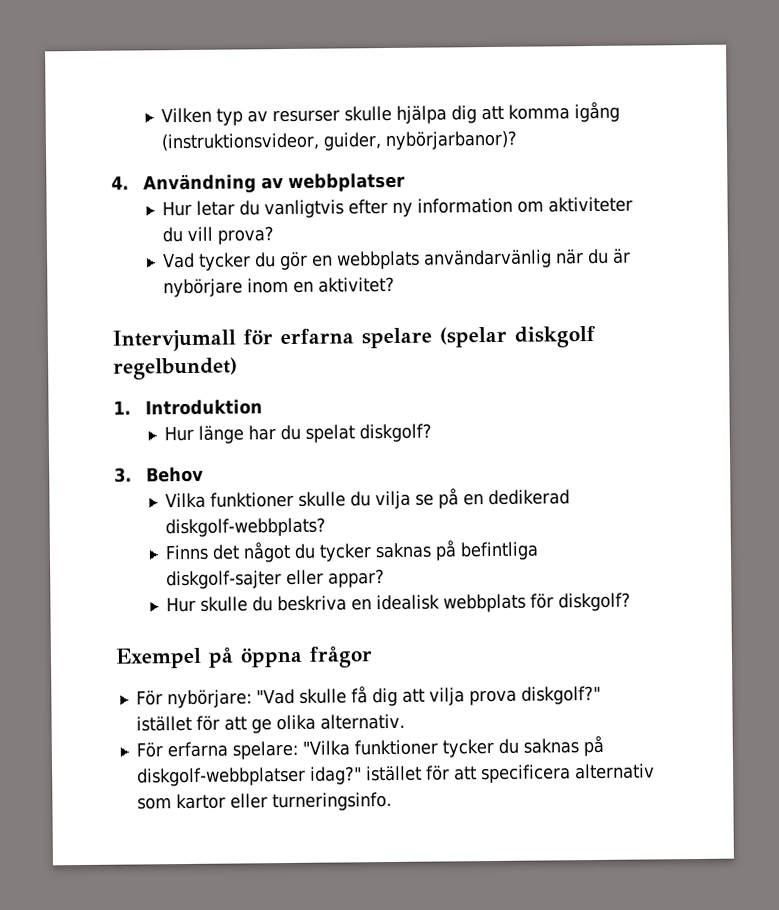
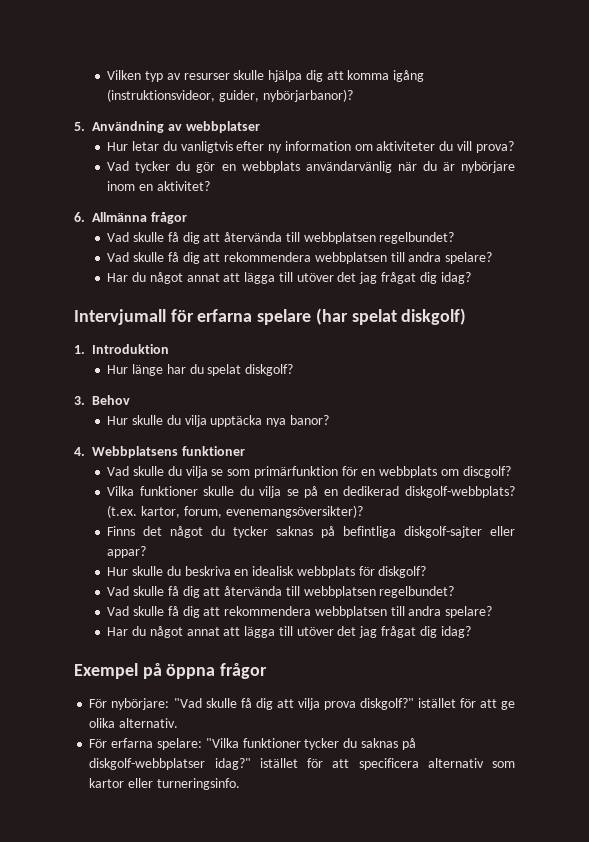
[111,175,129,190] 4. -> [74,122,85,131] 5.
(396, 284) none -> [74,212,187,224] [107,232,455,244] [107,252,493,264] [107,272,471,284] // 6. Allmänna frågor // Vad skulle få dig att återvända till webbplatsen regelbundet? // Vad skulle få dig att rekommendera webbplatsen till andra spelare? // Har du något annat att lägga till utöver det jag frågat dig idag?
[439,325,596,348] [113,357,238,380] (spelar diskgolf regelbundet) -> [315,308,467,325] (har spelat diskgolf)
(204, 474) none -> [107,415,329,427] [74,446,245,458] [107,466,511,478] // Hur skulle du vilja upptäcka nya banor? // 4. Webbplatsens funktioner // Vad skulle du vilja se som primärfunktion för en webbplats om discgolf?
(327, 527) none -> [107,505,363,518] (t.ex. kartor, forum, evenemangsöversikter)?
(632, 602) none -> [107,586,455,598] [107,606,493,618] [107,626,471,638] // Vad skulle få dig att återvända till webbplatsen regelbundet? // Vad skulle få dig att rekommendera webbplatsen till andra spelare? // Har du något annat att lägga till utöver det jag frågat dig idag?

